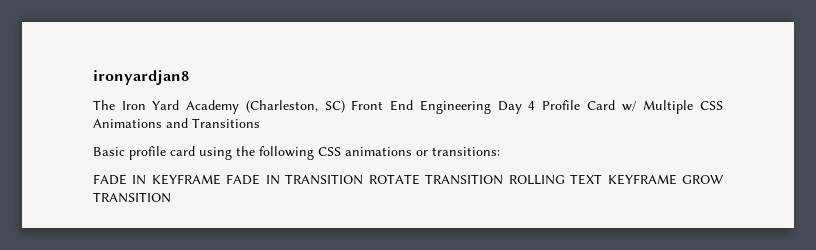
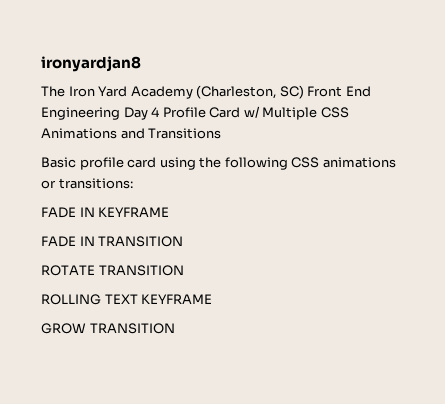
(221, 179) none -> (170, 212) //
(364, 179) none -> (184, 241) //
(504, 179) none -> (184, 270) //
(677, 179) none -> (213, 299) //

